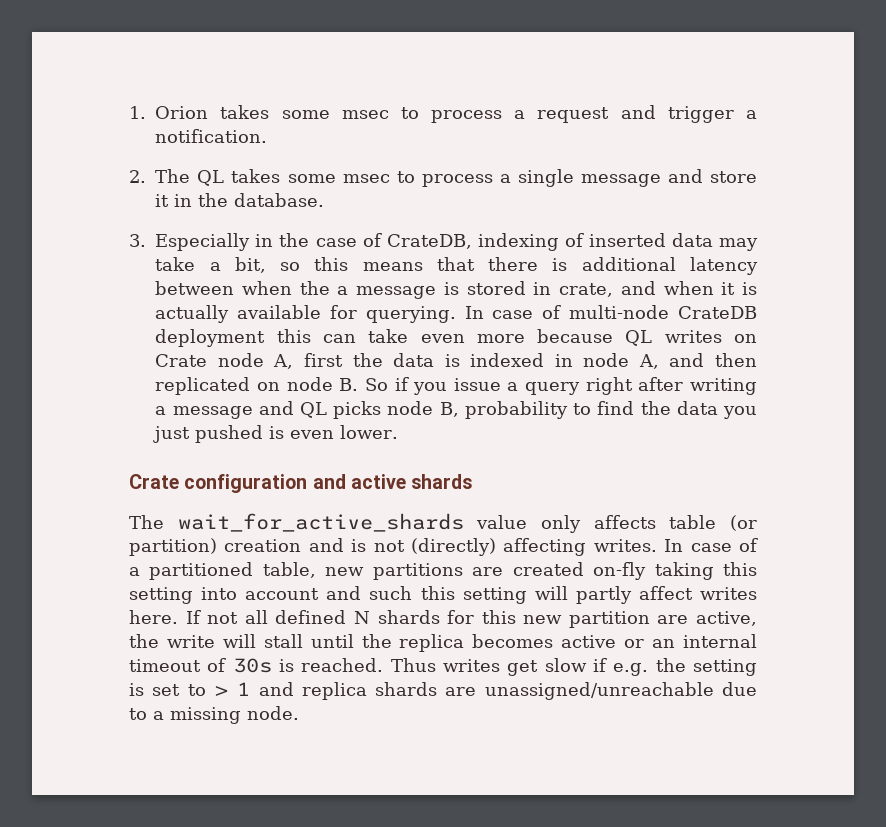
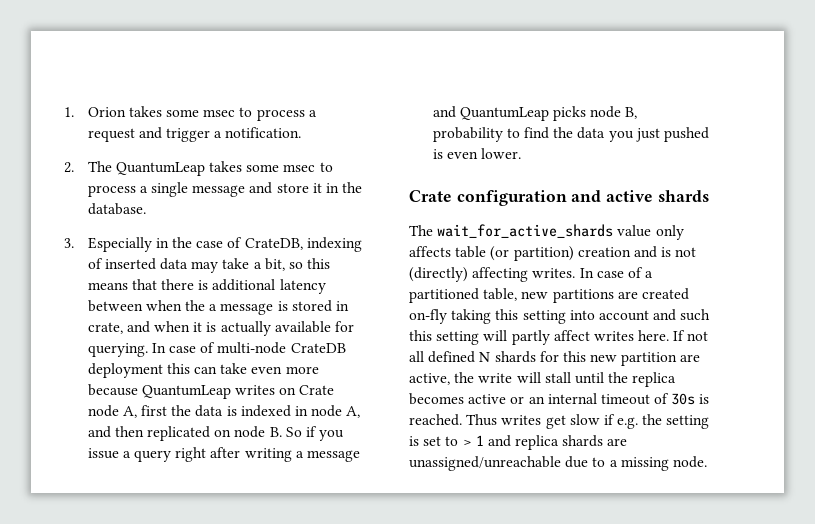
[197,170,225,186] QL -> [115,162,205,176] QuantumLeap
[625,330,653,346] QL -> [141,385,231,399] QuantumLeap
[299,402,327,418] QL -> [459,107,549,121] QuantumLeap

